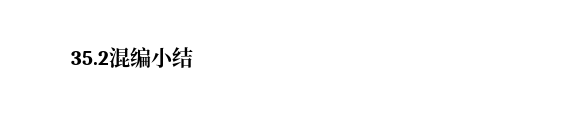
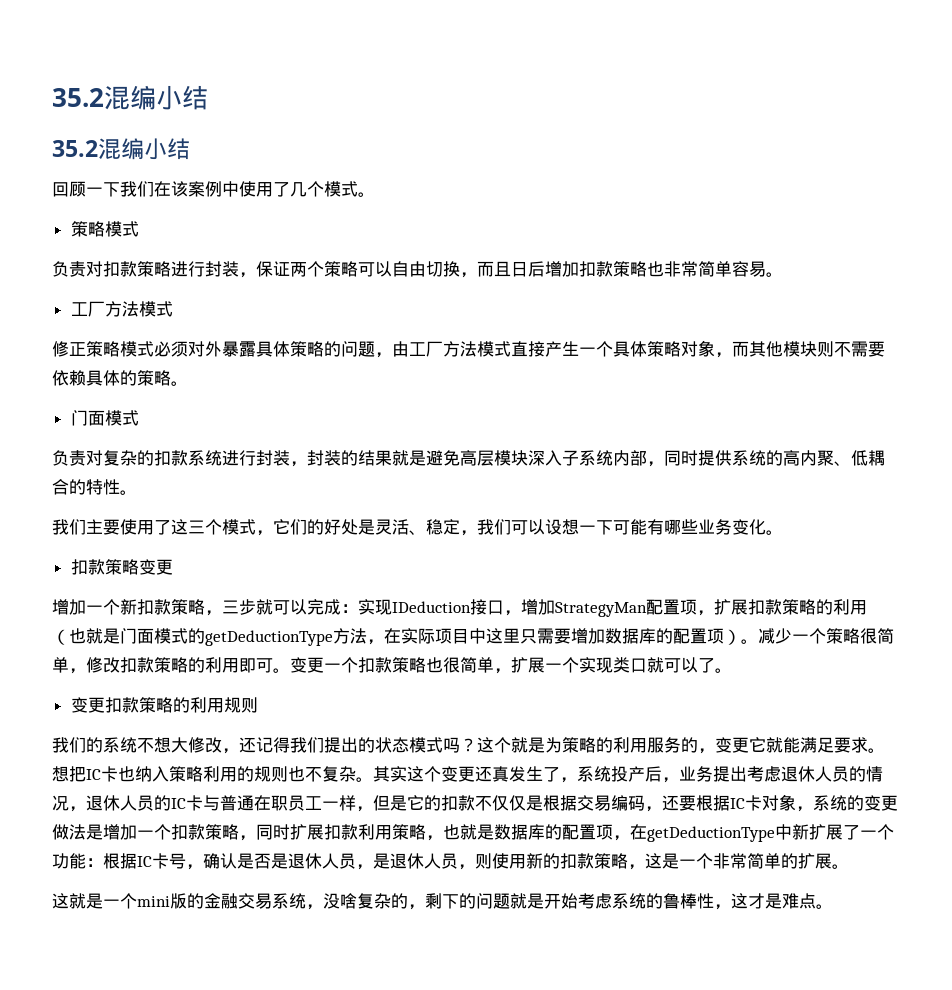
[71,47,193,68] 35.2混编小结 -> [52,85,208,110] [52,138,190,160] [52,181,375,197] [70,221,139,237] [52,261,783,278] [70,301,173,317] [52,340,885,358] [52,370,188,386] [70,410,139,426] [52,450,885,467] [52,479,137,495] [52,519,783,536] [70,559,173,575] [52,599,867,617] [52,628,894,646] [52,657,732,674] [70,697,258,713] [52,737,885,754] [52,766,883,783] [52,794,898,812] [52,824,894,842] [52,853,849,870] [52,893,833,910] 35.2混编小结 // 35.2混编小结 // 回顾一下我们在该案例中使用了几个模式。 // 策略模式 // 负责对扣款策略进行封装，保证两个策略可以自由切换，而且日后增加扣款策略也非常简单容易。 // 工厂方法模式 // 修正策略模式必须对外暴露具体策略的问题，由工厂方法模式直接产生一个具体策略对象，而其他模块则不需要依赖具体的策略。 // 门面模式 // 负责对复杂的扣款系统进行封装，封装的结果就是避免高层模块深入子系统内部，同时提供系统的高内聚、低耦合的特性。 // 我们主要使用了这三个模式，它们的好处是灵活、稳定，我们可以设想一下可能有哪些业务变化。 // 扣款策略变更 // 增加一个新扣款策略，三步就可以完成：实现IDeduction接口，增加StrategyMan配置项，扩展扣款策略的利用（也就是门面模式的getDeductionType方法，在实际项目中这里只需要增加数据库的配置项）。减少一个策略很简单，修改扣款策略的利用即可。变更一个扣款策略也很简单，扩展一个实现类口就可以了。 // 变更扣款策略的利用规则 // 我们的系统不想大修改，还记得我们提出的状态模式吗？这个就是为策略的利用服务的，变更它就能满足要求。想把IC卡也纳入策略利用的规则也不复杂。其实这个变更还真发生了，系统投产后，业务提出考虑退休人员的情况，退休人员的IC卡与普通在职员工一样，但是它的扣款不仅仅是根据交易编码，还要根据IC卡对象，系统的变更做法是增加一个扣款策略，同时扩展扣款利用策略，也就是数据库的配置项，在getDeductionType中新扩展了一个功能：根据IC卡号，确认是否是退休人员，是退休人员，则使用新的扣款策略，这是一个非常简单的扩展。 // 这就是一个mini版的金融交易系统，没啥复杂的，剩下的问题就是开始考虑系统的鲁棒性，这才是难点。

